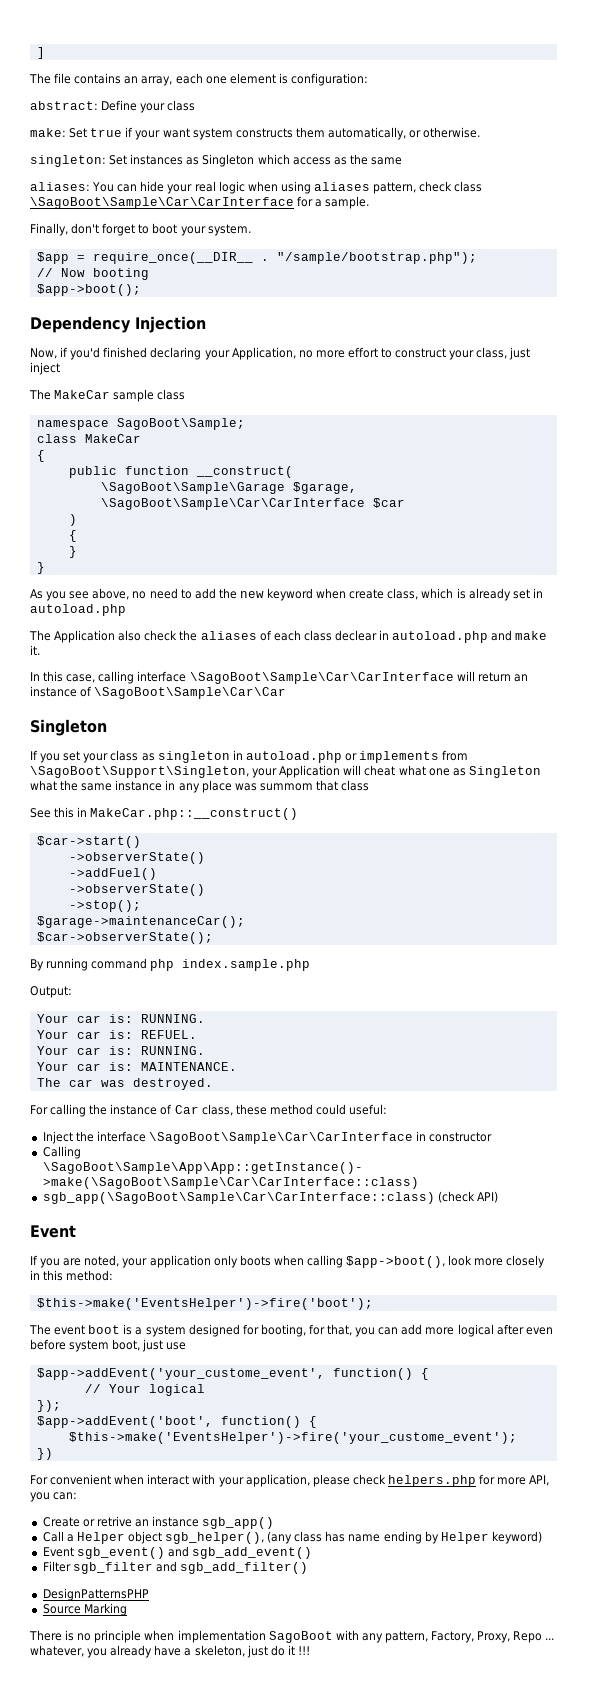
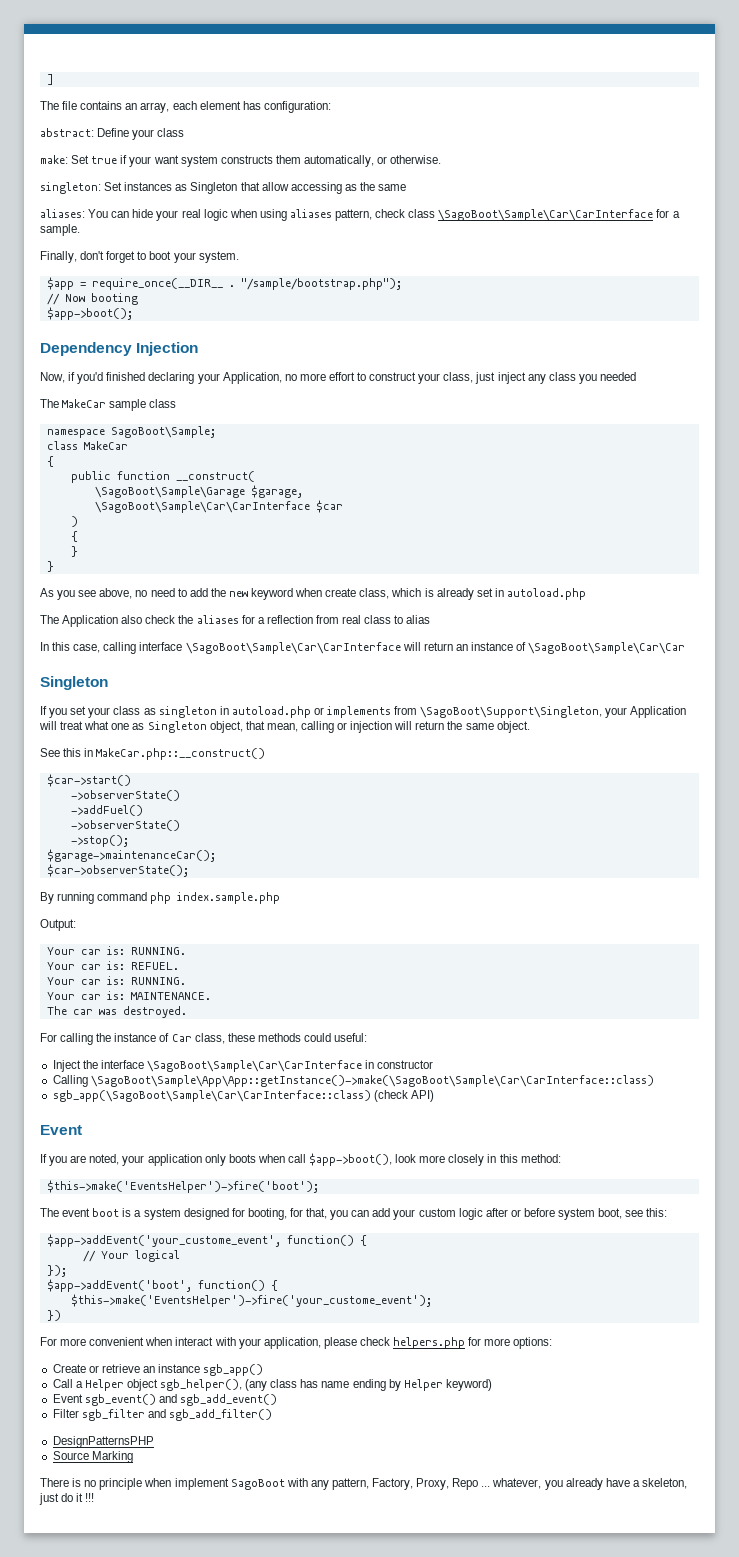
[205,73,288,84] one element is -> [199,101,261,110] element has
[257,154,331,165] which access -> [240,182,342,194] that allow accessing
(60, 368) none -> [527,372,636,384] any class you needed
[259,630,548,643] [30,645,40,655] of each class declear in autoload.php and make it. -> [241,615,431,624] for a reflection from real class to alias
[364,765,396,776] cheat -> [60,721,84,730] treat
[30,780,370,793] what the same instance in any place was summom that class -> [209,721,530,733] object, that mean, calling or injection will return the same object.
[269,1104,313,1115] method -> [257,1033,301,1042] methods
[306,1255,343,1268] calling -> [287,1154,306,1163] call
[425,1324,553,1337] more logical after even -> [393,1208,521,1220] your custom logic after or
[142,1339,187,1352] just use -> [625,1208,668,1217] see this:
(48, 1480) none -> [60,1338,87,1346] more
[529,1475,550,1486] [30,1492,78,1502] API, you can: -> [513,1337,553,1349] options:
[96,1516,132,1527] retrive -> [101,1364,140,1373] retrieve
[177,1630,266,1643] implementation -> [174,1478,229,1490] implement

